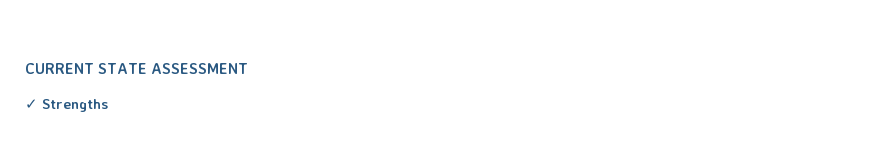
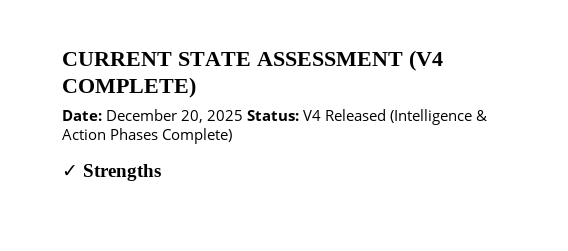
(249, 68) none -> [409,50,443,71] [62,77,196,98] [62,109,488,125] [62,128,233,144] (V4 COMPLETE) // Date: December 20, 2025 Status: V4 Released (Intelligence & Action Phases Complete)

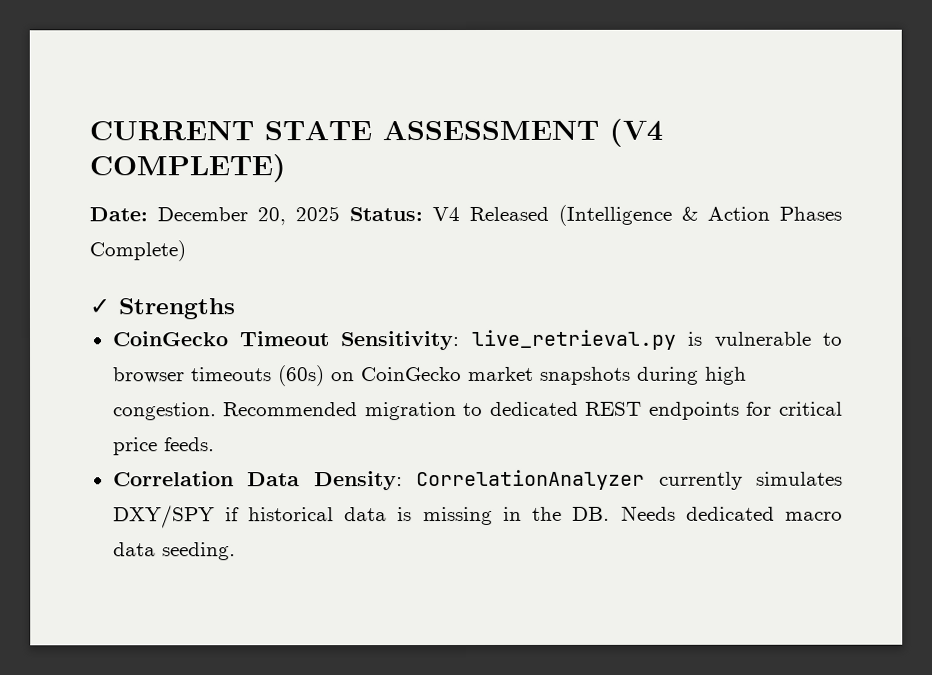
(162, 172) none -> [111,329,843,351] [112,365,747,387] [112,401,843,421] [112,437,215,456] [112,469,843,491] [112,505,844,529] [112,542,236,561] // CoinGecko Timeout Sensitivity: live_retrieval.py is vulnerable to browser timeouts (60s) on CoinGecko market snapshots during high congestion. Recommended migration to dedicated REST endpoints for critical price feeds. // Correlation Data Density: CorrelationAnalyzer currently simulates DXY/SPY if historical data is missing in the DB. Needs dedicated macro data seeding.

